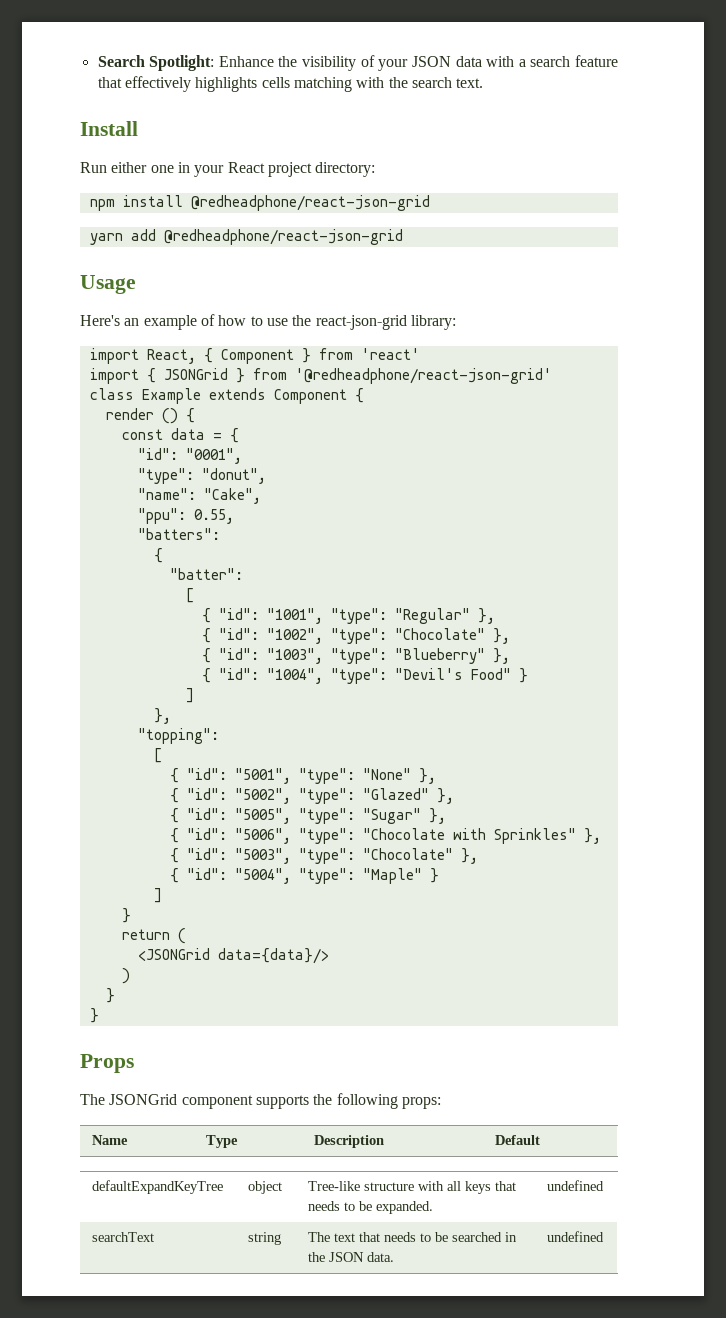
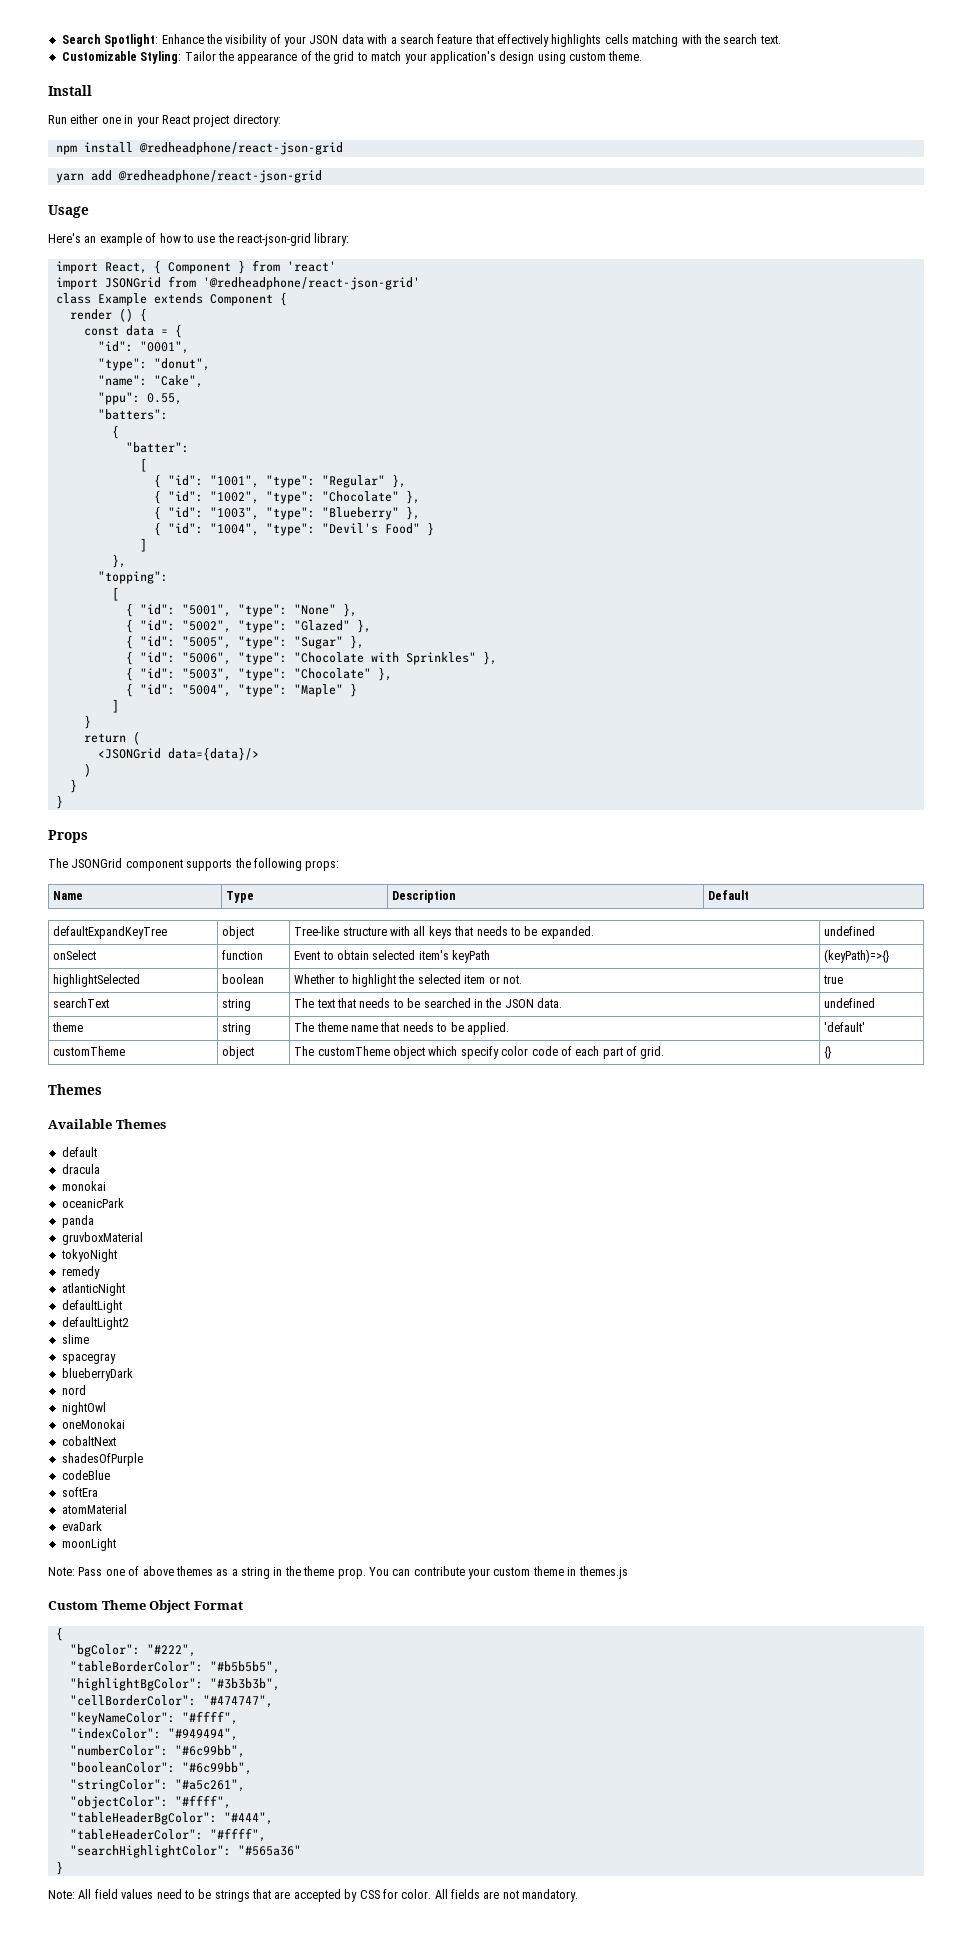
(484, 83) none -> [61,51,643,64] // Customizable Styling: Tailor the appearance of the grid to match your application's design using custom theme.
[146,368,245,383] { JSONGrid } -> [104,277,161,288] JSONGrid
(605, 1185) none -> [53,950,97,960] [222,950,264,960] [294,950,491,963] [824,949,891,963] [53,974,141,987] [222,974,265,984] [294,974,522,987] [823,975,844,984] // onSelect | function | Event to obtain selected item's keyPath | (keyPath)=>{} // highlightSelected | boolean | Whether to highlight the selected item or not. | true
(605, 1236) none -> [52,1022,84,1032] [222,1023,252,1035] [294,1022,509,1035] [824,1022,866,1032] [53,1046,126,1056] [222,1046,255,1059] [294,1046,665,1059] [824,1046,833,1059] [48,1084,102,1095] [48,1119,166,1129] [61,1147,97,1157] [61,1164,100,1174] [61,1181,106,1191] [61,1198,124,1208] [61,1215,94,1228] [61,1232,143,1245] [60,1249,117,1262] [61,1266,100,1279] [61,1283,125,1296] [61,1300,122,1313] [61,1317,129,1330] [61,1334,89,1344] [61,1353,116,1364] [61,1368,133,1381] [61,1385,86,1395] [61,1402,106,1415] [61,1419,125,1429] [61,1436,116,1446] [61,1453,143,1466] [61,1470,110,1480] [61,1487,98,1497] [61,1504,127,1514] [61,1521,102,1531] [61,1538,116,1551] [48,1566,628,1579] [48,1600,243,1613] [55,1627,63,1641] [69,1644,196,1657] [69,1661,280,1674] [69,1678,280,1691] [69,1695,273,1708] [69,1711,238,1725] [69,1728,238,1741] [69,1745,245,1758] [69,1762,252,1775] [69,1779,245,1792] [69,1795,231,1809] [69,1812,273,1825] [69,1828,266,1842] [69,1845,301,1858] [55,1861,63,1875] [48,1889,579,1902] // theme | string | The theme name that needs to be applied. | 'default' // customTheme | object | The customTheme object which specify color code of each part of grid. | {} // Themes // Available Themes // default // dracula // monokai // oceanicPark // panda // gruvboxMaterial // tokyoNight // remedy // atlanticNight // defaultLight // defaultLight2 // slime // spacegray // blueberryDark // nord // nightOwl // oneMonokai // cobaltNext // shadesOfPurple // codeBlue // softEra // atomMaterial // evaDark // moonLight // Note: Pass one of above themes as a string in the theme prop. You can contribute your custom theme in themes.js // Custom Theme Object Format // { // "bgColor": "#222", // "tableBorderColor": "#b5b5b5", // "highlightBgColor": "#3b3b3b", // "cellBorderColor": "#474747", // "keyNameColor": "#ffff", // "indexColor": "#949494", // "numberColor": "#6c99bb", // "booleanColor": "#6c99bb", // "stringColor": "#a5c261", // "objectColor": "#ffff", // "tableHeaderBgColor": "#444", // "tableHeaderColor": "#ffff", // "searchHighlightColor": "#565a36" // } // Note: All field values need to be strings that are accepted by CSS for color. All fields are not mandatory.

